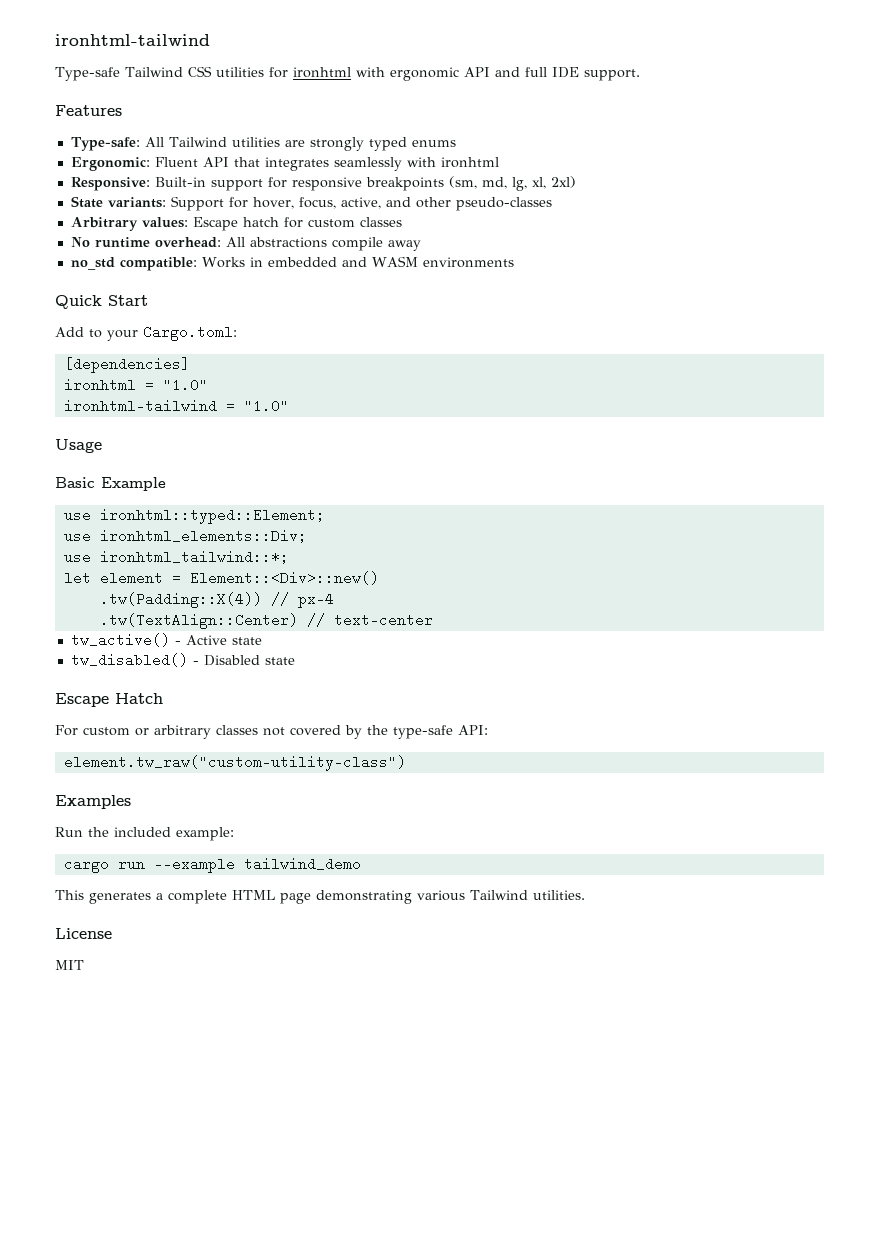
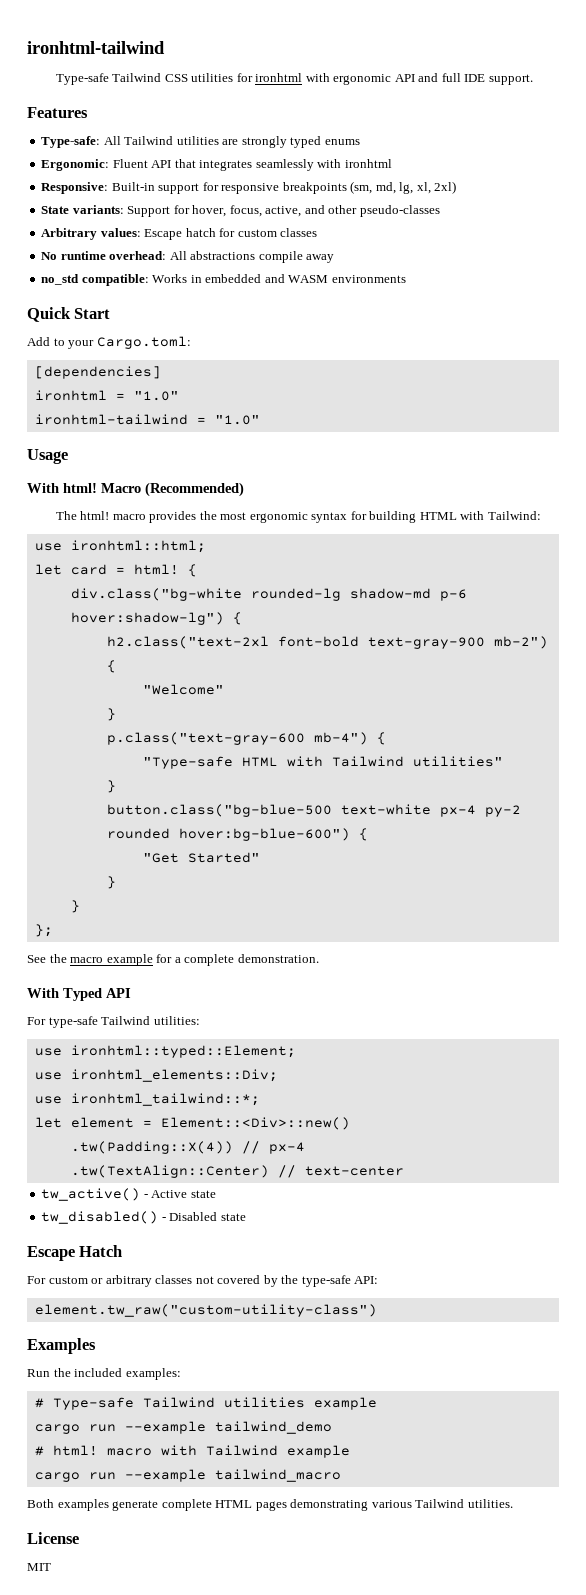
[55,477,166,491] Basic Example -> [27,482,244,497] [55,511,541,523] [34,540,206,553] [34,564,197,577] [70,588,467,601] [70,612,242,625] [106,636,548,649] [106,660,116,673] [142,684,224,695] [106,708,116,721] [106,732,386,745] [142,756,503,769] [106,780,116,793] [106,804,521,817] [106,828,368,841] [142,852,260,863] [106,876,116,889] [70,900,80,913] [34,924,53,937] [27,954,319,966] [27,988,131,1001] [27,1016,200,1028] With html! Macro (Recommended) // The html! macro provides the most ergonomic syntax for building HTML with Tailwind: // use ironhtml::html; // let card = html! { // div.class("bg-white rounded-lg shadow-md p-6 hover:shadow-lg") { // h2.class("text-2xl font-bold text-gray-900 mb-2") { // "Welcome" // } // p.class("text-gray-600 mb-4") { // "Type-safe HTML with Tailwind utilities" // } // button.class("bg-blue-500 text-white px-4 py-2 rounded hover:bg-blue-600") { // "Get Started" // } // } // }; // See the macro example for a complete demonstration. // With Typed API // For type-safe Tailwind utilities:
[176,827,234,841] [63,857,361,873] [55,890,163,904] example: // cargo run --example tailwind_demo // This generates a -> [125,1368,181,1380] [34,1397,377,1410] [34,1421,332,1434] [34,1445,350,1458] [34,1469,341,1482] [27,1499,159,1511] examples: // # Type-safe Tailwind utilities example // cargo run --example tailwind_demo // # html! macro with Tailwind example // cargo run --example tailwind_macro // Both examples generate
[280,893,311,904] page -> [255,1501,287,1511] pages

